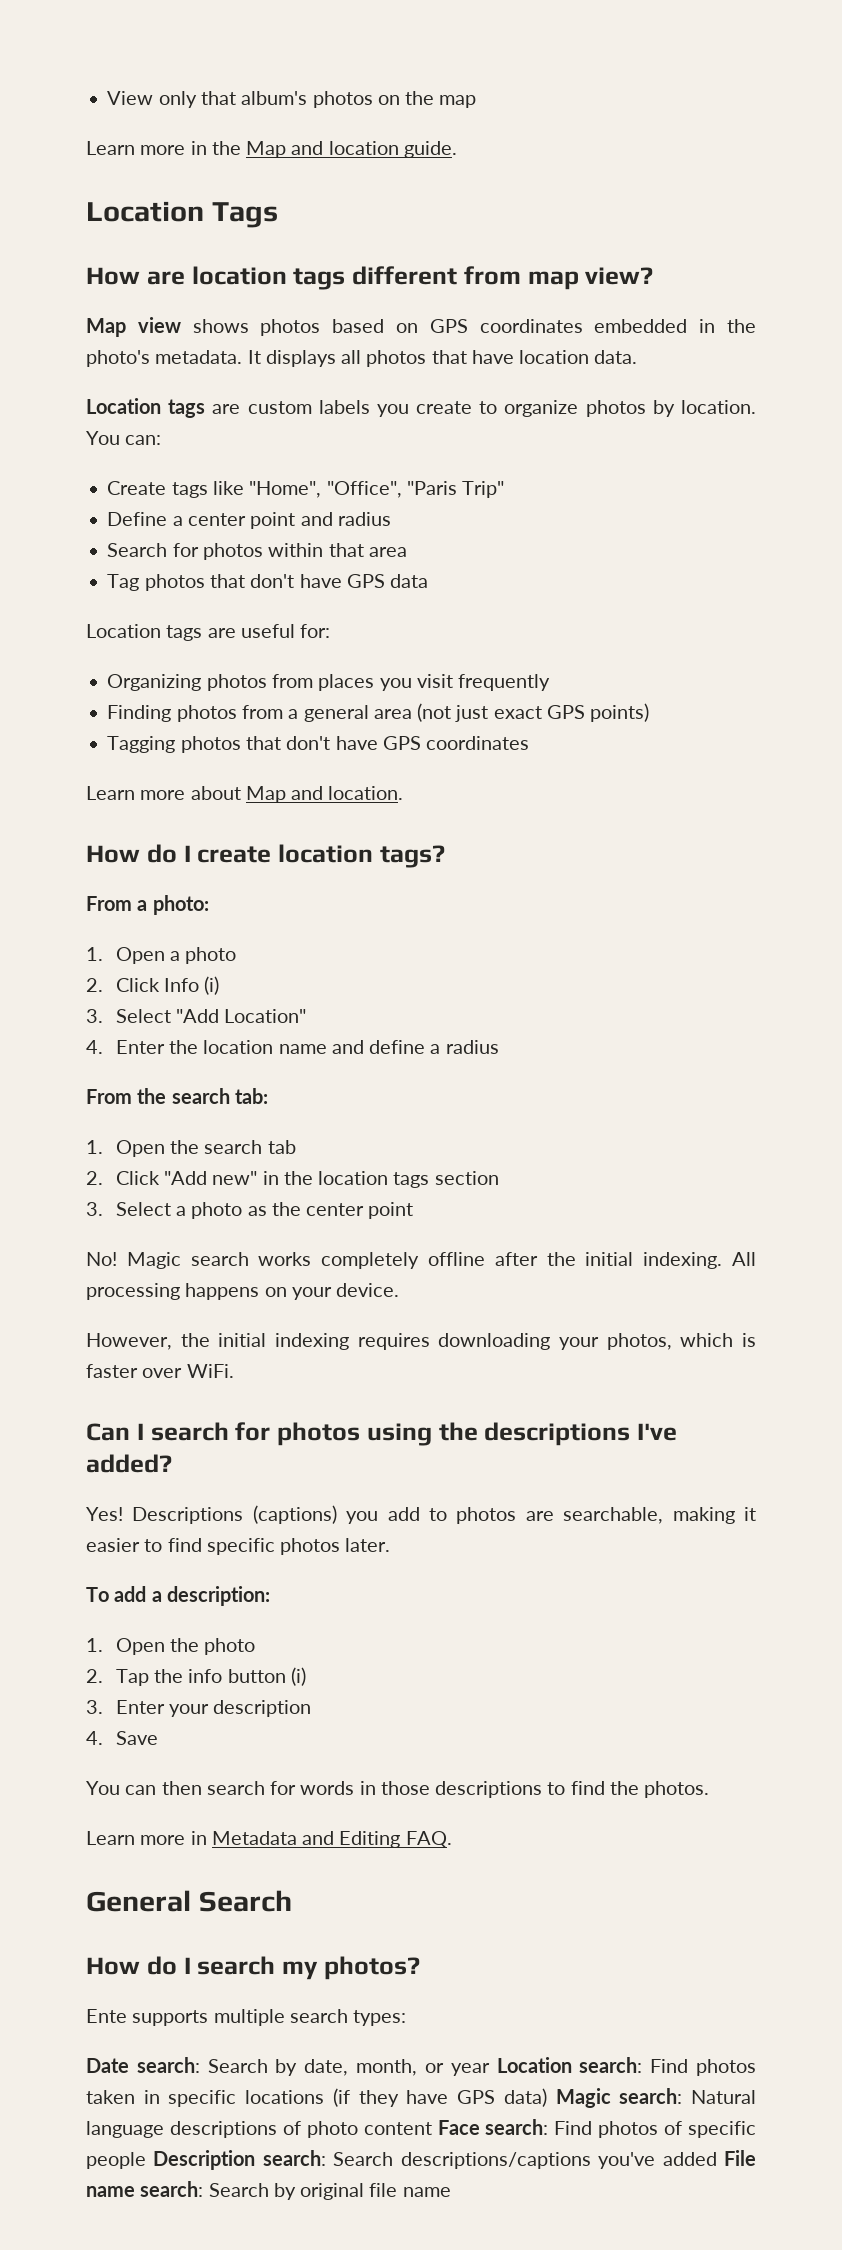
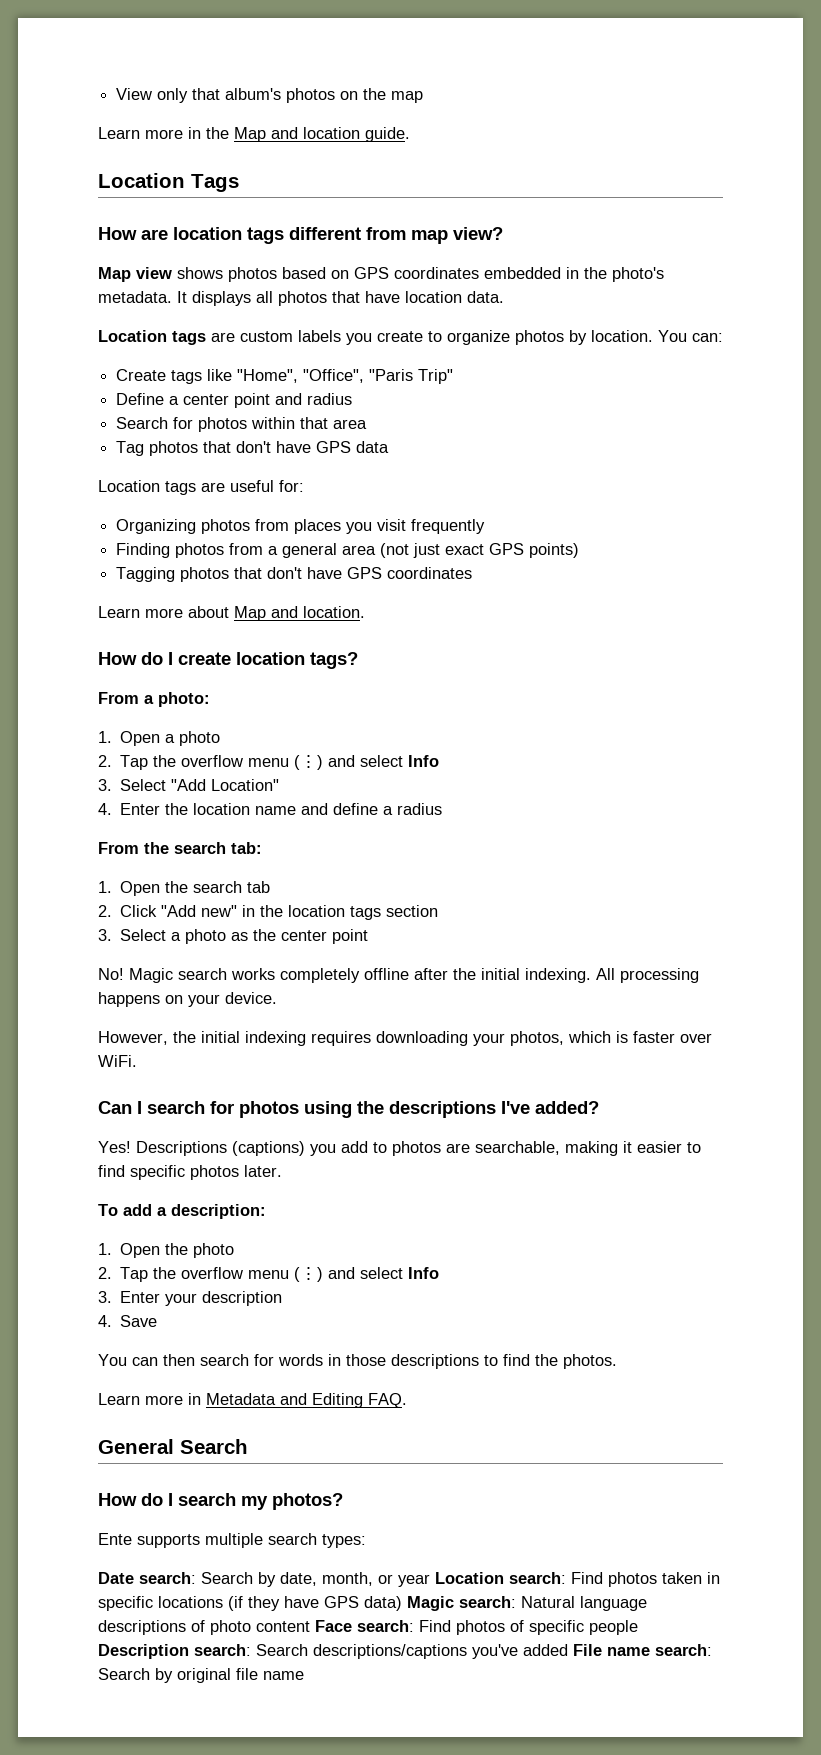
[115,976,220,995] Click Info (i) -> [120,755,440,770] Tap the overflow menu (⋮) and select Info
[188,1667,306,1686] info button (i) -> [181,1267,440,1282] overflow menu (⋮) and select Info

